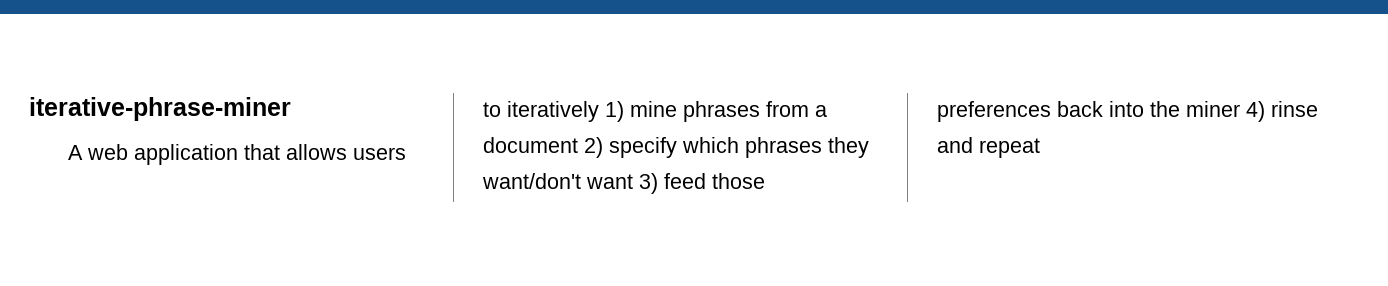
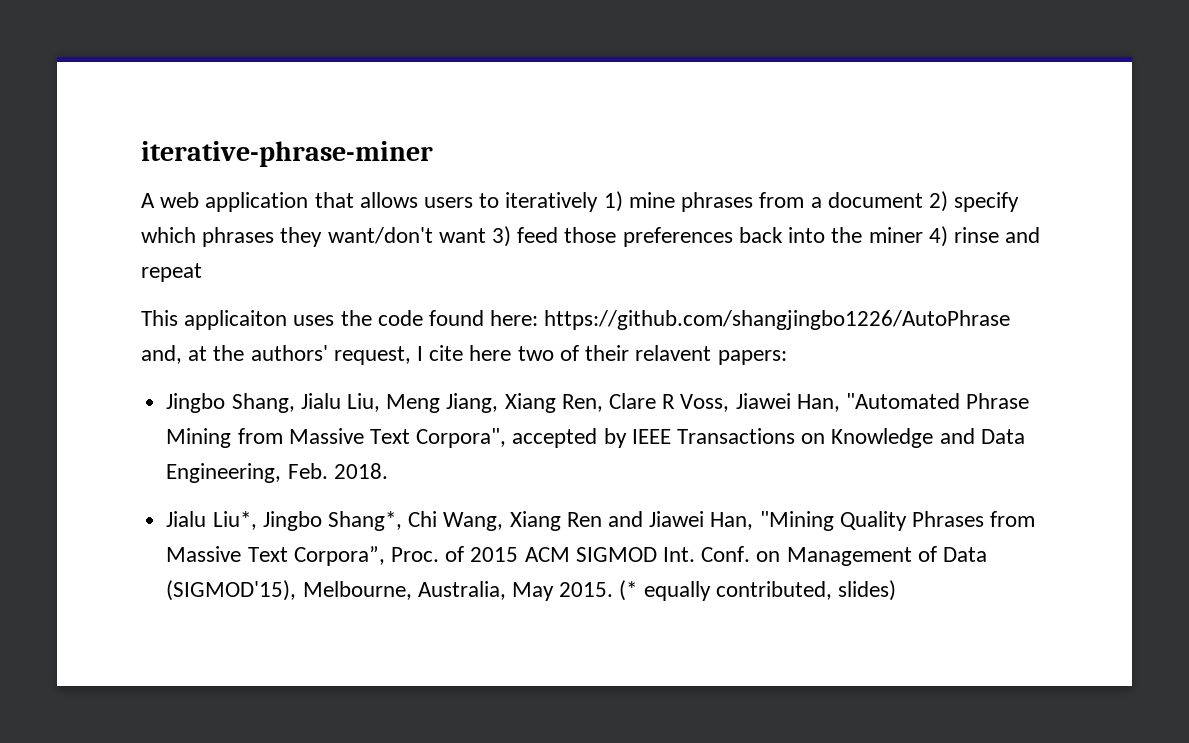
(1040, 148) none -> [141,310,1011,330] [141,345,787,365] [166,393,1030,413] [166,428,1025,448] [166,463,388,483] [166,511,1036,531] [166,546,988,566] [166,580,896,601] // This applicaiton uses the code found here: https://github.com/shangjingbo1226/AutoPhrase and, at the authors' request, I cite here two of their relavent papers: // Jingbo Shang, Jialu Liu, Meng Jiang, Xiang Ren, Clare R Voss, Jiawei Han, "Automated Phrase Mining from Massive Text Corpora", accepted by IEEE Transactions on Knowledge and Data Engineering, Feb. 2018. // Jialu Liu*, Jingbo Shang*, Chi Wang, Xiang Ren and Jiawei Han, "Mining Quality Phrases from Massive Text Corpora”, Proc. of 2015 ACM SIGMOD Int. Conf. on Management of Data (SIGMOD'15), Melbourne, Australia, May 2015. (* equally contributed, slides)

